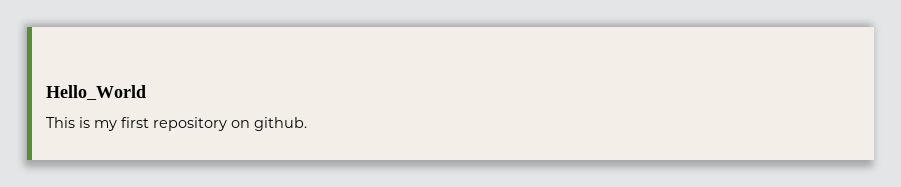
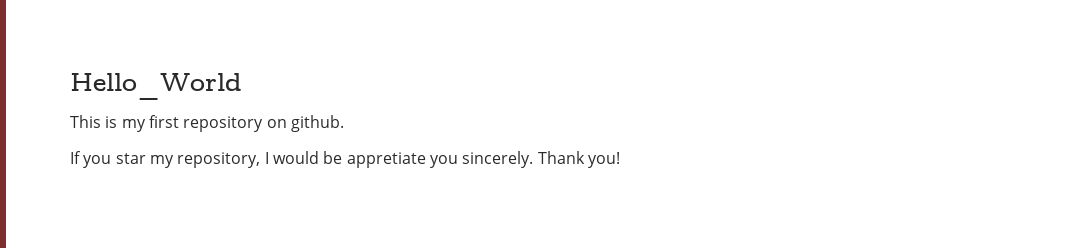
(307, 124) none -> [70,151,620,168] // If you star my repository, I would be appretiate you sincerely. Thank you!

